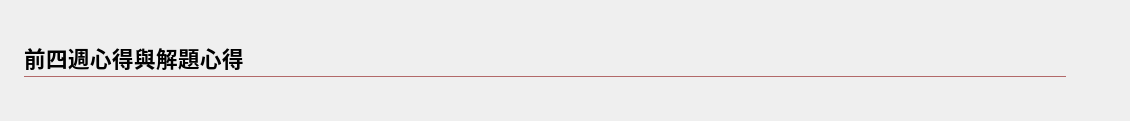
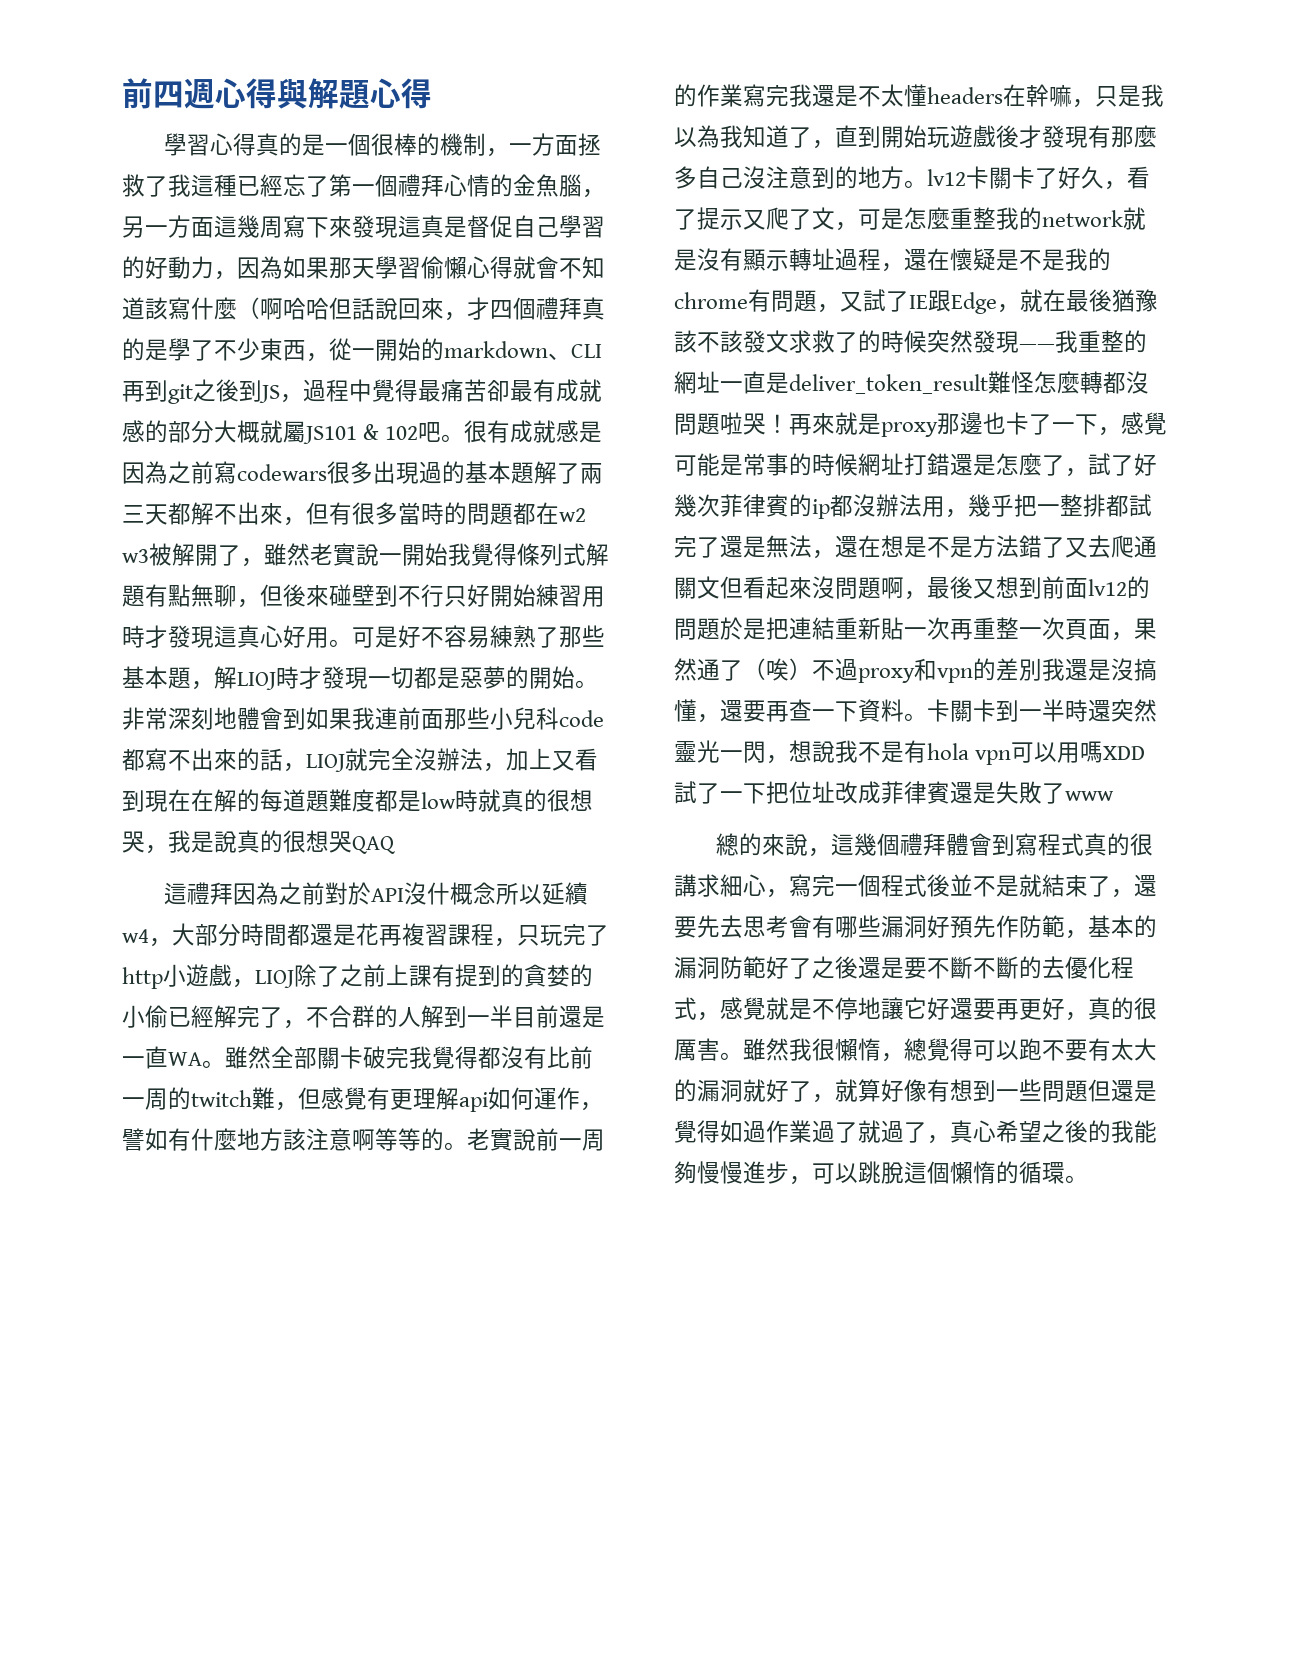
(244, 59) none -> [164,133,602,157] [122,174,605,198] [122,215,605,238] [122,256,605,280] [122,297,605,321] [122,338,602,362] [122,379,602,404] [122,420,603,444] [122,461,603,484] [122,502,586,526] [122,543,609,567] [122,584,605,608] [122,625,605,648] [122,666,598,690] [122,707,604,730] [122,748,598,772] [122,789,593,812] [122,830,395,854] [164,882,589,905] [122,923,609,947] [122,964,593,989] [122,1005,605,1029] [122,1046,593,1069] [122,1087,603,1112] [122,1128,605,1151] [674,84,1164,108] [674,125,1157,149] [674,166,1150,190] [674,207,1146,231] [674,248,1111,272] [674,289,1158,314] [674,330,1147,353] [674,371,1149,394] [674,412,1167,437] [674,453,1157,477] [674,494,1152,519] [674,535,1157,559] [674,576,1150,600] [674,617,1157,641] [674,658,1157,683] [674,699,1157,723] [674,740,1146,765] [674,781,1114,804] [716,833,1154,857] [674,874,1157,898] [674,915,1157,939] [674,956,1134,979] [674,997,1157,1021] [674,1038,1157,1062] [674,1079,1157,1103] [674,1120,1157,1144] [674,1161,1088,1185] // 學習心得真的是一個很棒的機制，一方面拯救了我這種已經忘了第一個禮拜心情的金魚腦，另一方面這幾周寫下來發現這真是督促自己學習的好動力，因為如果那天學習偷懶心得就會不知道該寫什麼（啊哈哈但話說回來，才四個禮拜真的是學了不少東西，從一開始的markdown、CLI再到git之後到JS，過程中覺得最痛苦卻最有成就感的部分大概就屬JS101 & 102吧。很有成就感是因為之前寫codewars很多出現過的基本題解了兩三天都解不出來，但有很多當時的問題都在w2 w3被解開了，雖然老實說一開始我覺得條列式解題有點無聊，但後來碰壁到不行只好開始練習用時才發現這真心好用。可是好不容易練熟了那些基本題，解LIOJ時才發現一切都是惡夢的開始。非常深刻地體會到如果我連前面那些小兒科code都寫不出來的話，LIOJ就完全沒辦法，加上又看到現在在解的每道題難度都是low時就真的很想哭，我是說真的很想哭QAQ // 這禮拜因為之前對於API沒什概念所以延續w4，大部分時間都還是花再複習課程，只玩完了http小遊戲，LIOJ除了之前上課有提到的貪婪的小偷已經解完了，不合群的人解到一半目前還是一直WA。雖然全部關卡破完我覺得都沒有比前一周的twitch難，但感覺有更理解api如何運作，譬如有什麼地方該注意啊等等的。老實說前一周的作業寫完我還是不太懂headers在幹嘛，只是我以為我知道了，直到開始玩遊戲後才發現有那麼多自己沒注意到的地方。lv12卡關卡了好久，看了提示又爬了文，可是怎麼重整我的network就是沒有顯示轉址過程，還在懷疑是不是我的chrome有問題，又試了IE跟Edge，就在最後猶豫該不該發文求救了的時候突然發現——我重整的網址一直是deliver_token_result難怪怎麼轉都沒問題啦哭！再來就是proxy那邊也卡了一下，感覺可能是常事的時候網址打錯還是怎麼了，試了好幾次菲律賓的ip都沒辦法用，幾乎把一整排都試完了還是無法，還在想是不是方法錯了又去爬通關文但看起來沒問題啊，最後又想到前面lv12的問題於是把連結重新貼一次再重整一次頁面，果然通了（唉）不過proxy和vpn的差別我還是沒搞懂，還要再查一下資料。卡關卡到一半時還突然靈光一閃，想說我不是有hola vpn可以用嗎XDD試了一下把位址改成菲律賓還是失敗了www // 總的來說，這幾個禮拜體會到寫程式真的很講求細心，寫完一個程式後並不是就結束了，還要先去思考會有哪些漏洞好預先作防範，基本的漏洞防範好了之後還是要不斷不斷的去優化程式，感覺就是不停地讓它好還要再更好，真的很厲害。雖然我很懶惰，總覺得可以跑不要有太大的漏洞就好了，就算好像有想到一些問題但還是覺得如過作業過了就過了，真心希望之後的我能夠慢慢進步，可以跳脫這個懶惰的循環。

